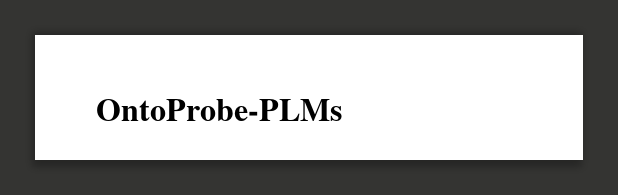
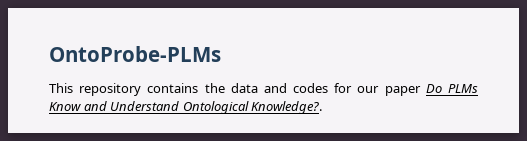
(342, 110) none -> [49,83,479,96] [49,101,323,114] // This repository contains the data and codes for our paper Do PLMs Know and Understand Ontological Knowledge?.

